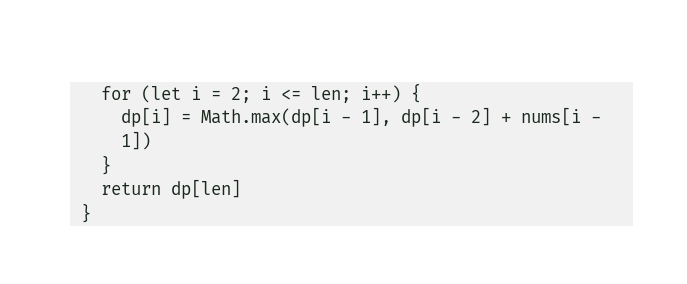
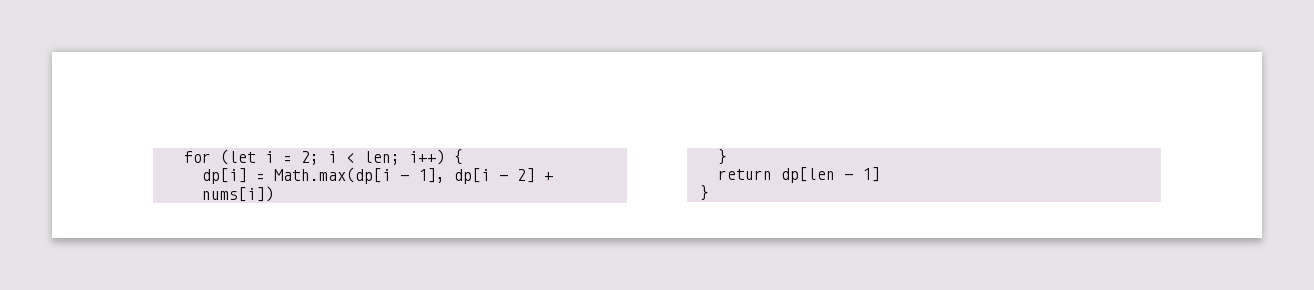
[280,89,301,100] <= -> [345,153,355,163] <
[520,107,601,126] [120,131,151,150] nums[i - 1]) -> [201,186,274,202] nums[i])
[170,179,241,199] dp[len] -> [780,167,880,183] dp[len - 1]

